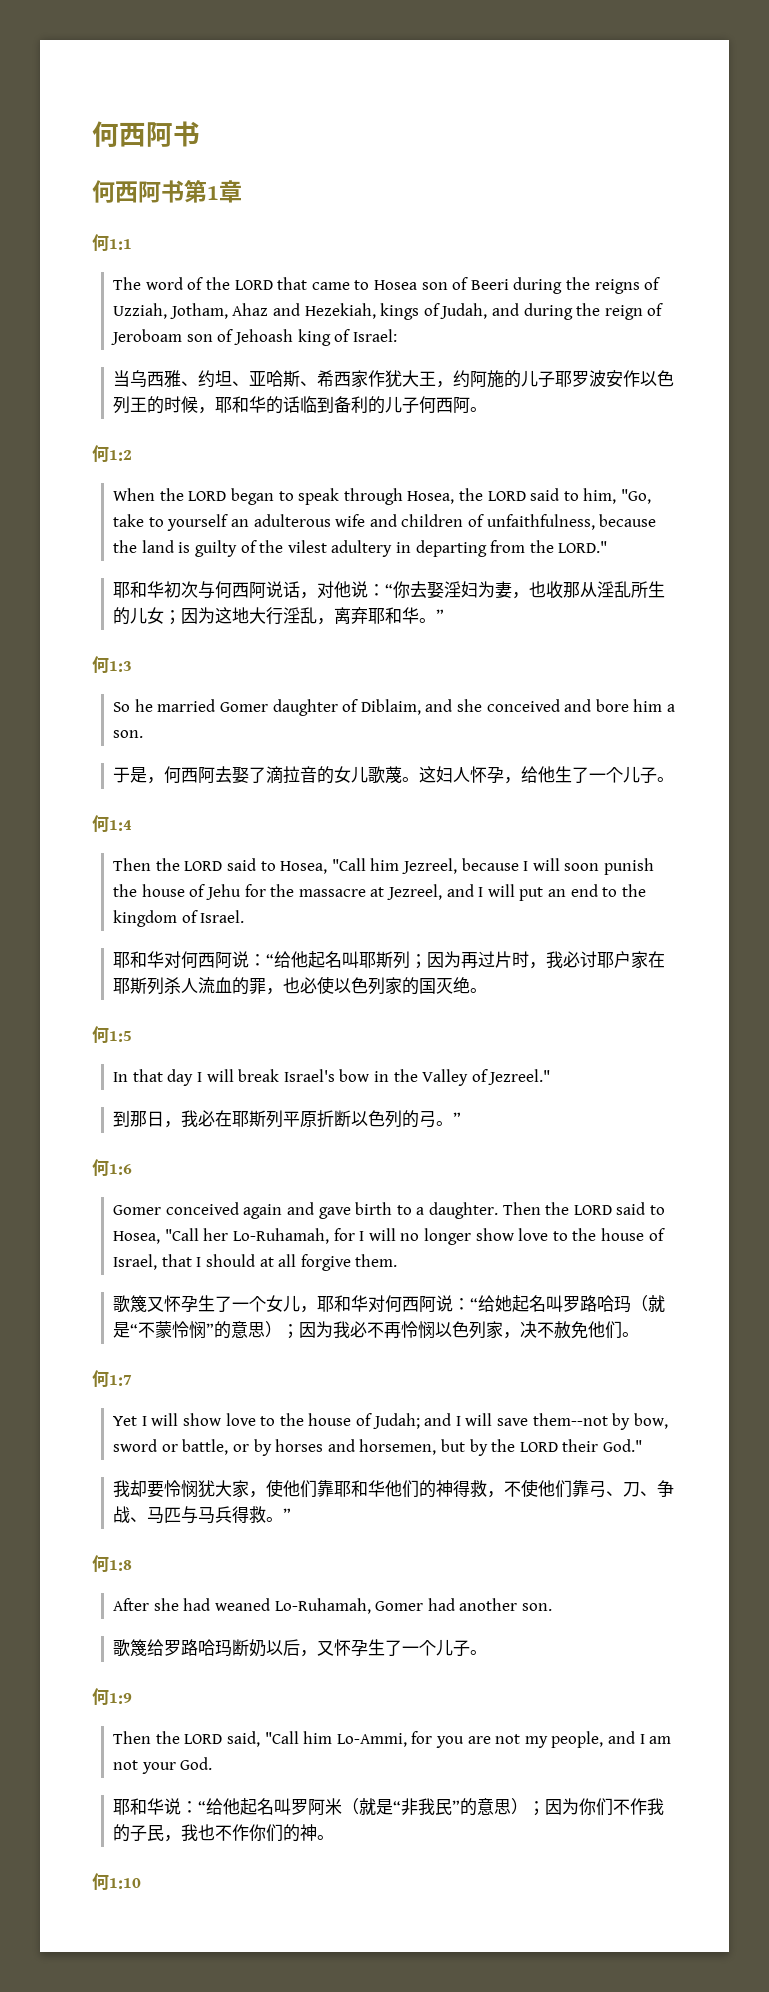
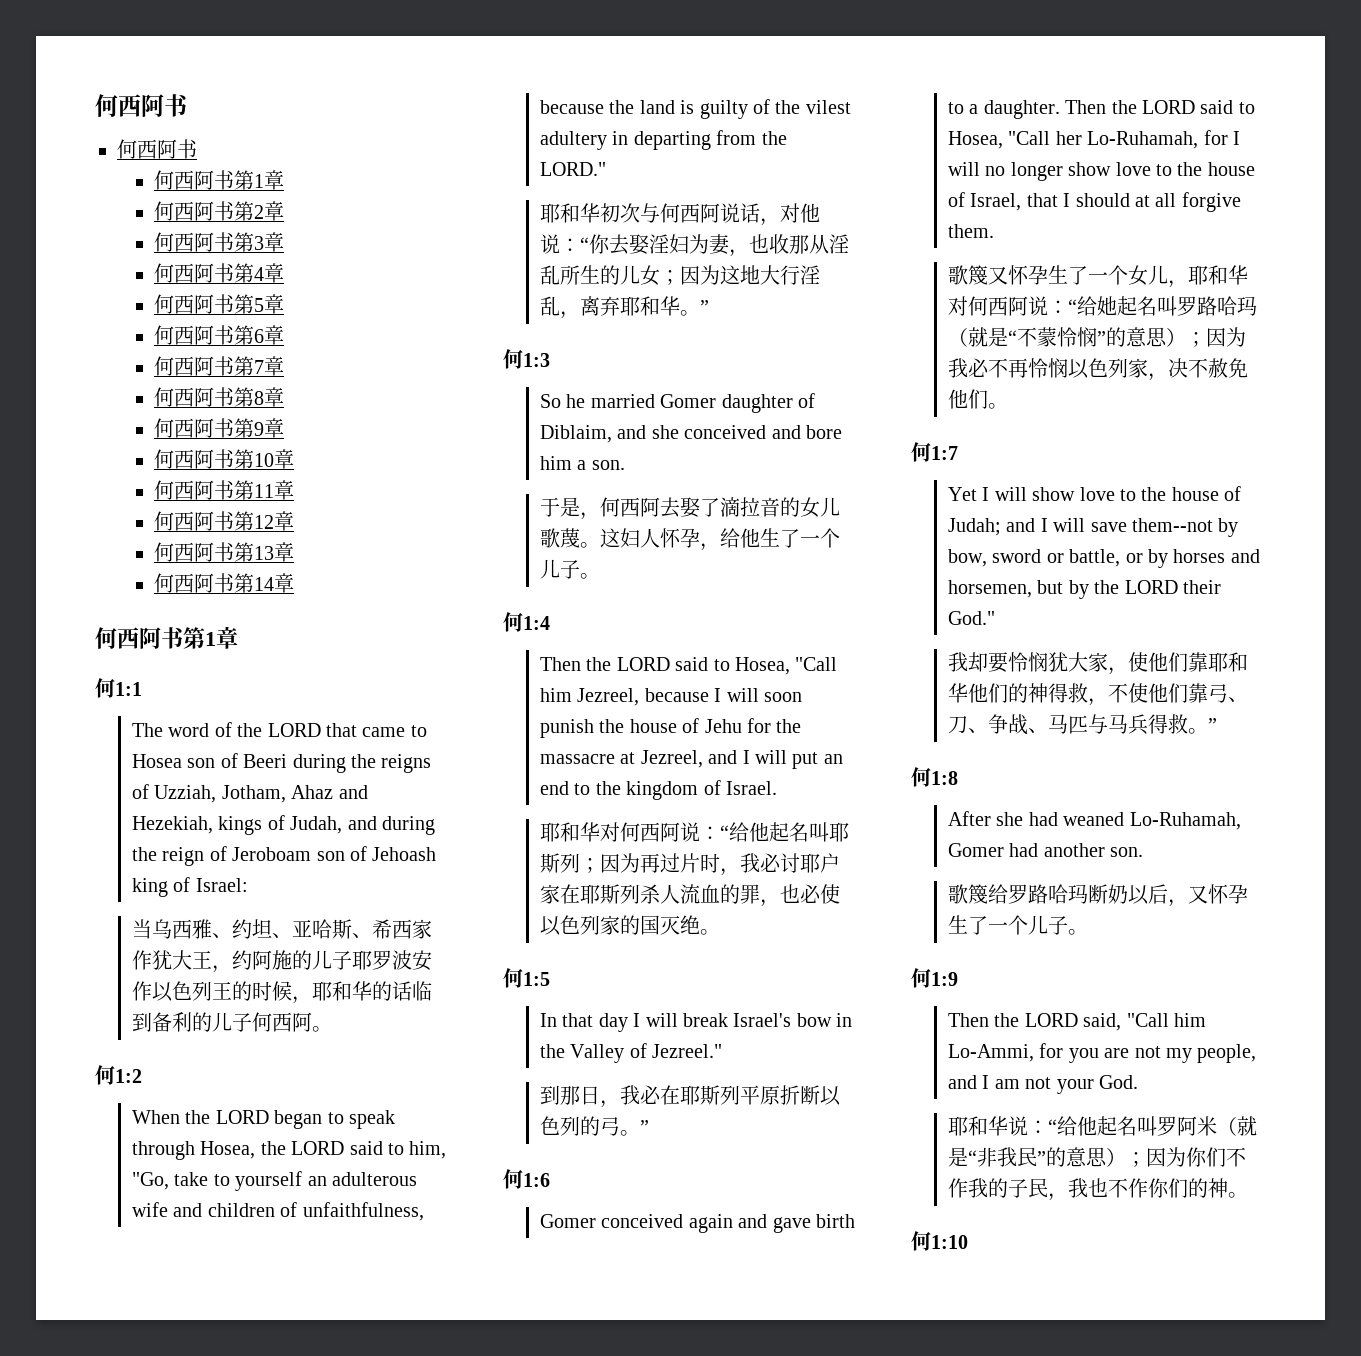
[92,121,200,148] [92,180,184,203] 何西阿书 // 何西阿书 -> [95,94,188,117] [117,139,197,159] [154,170,285,190] [154,201,285,221] [154,232,285,252] [154,263,285,283] [154,294,285,314] [154,325,285,345] [154,356,285,376] [154,387,285,407] [154,418,285,438] [154,449,295,469] [154,480,295,500] [154,511,295,531] [154,542,295,562] [154,573,295,593] [95,627,184,649] 何西阿书 // 何西阿书 // 何西阿书第1章 // 何西阿书第2章 // 何西阿书第3章 // 何西阿书第4章 // 何西阿书第5章 // 何西阿书第6章 // 何西阿书第7章 // 何西阿书第8章 // 何西阿书第9章 // 何西阿书第10章 // 何西阿书第11章 // 何西阿书第12章 // 何西阿书第13章 // 何西阿书第14章 // 何西阿书

